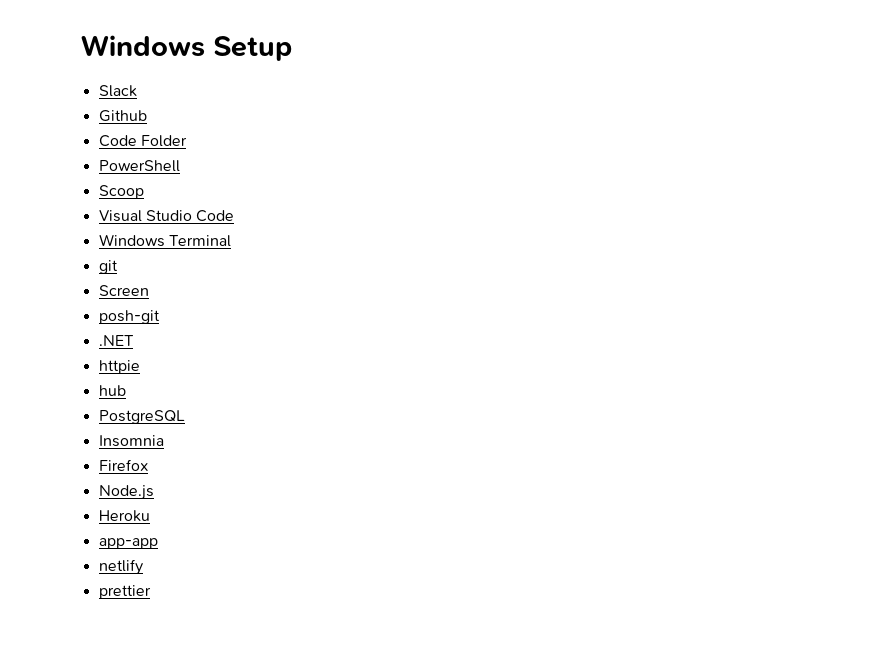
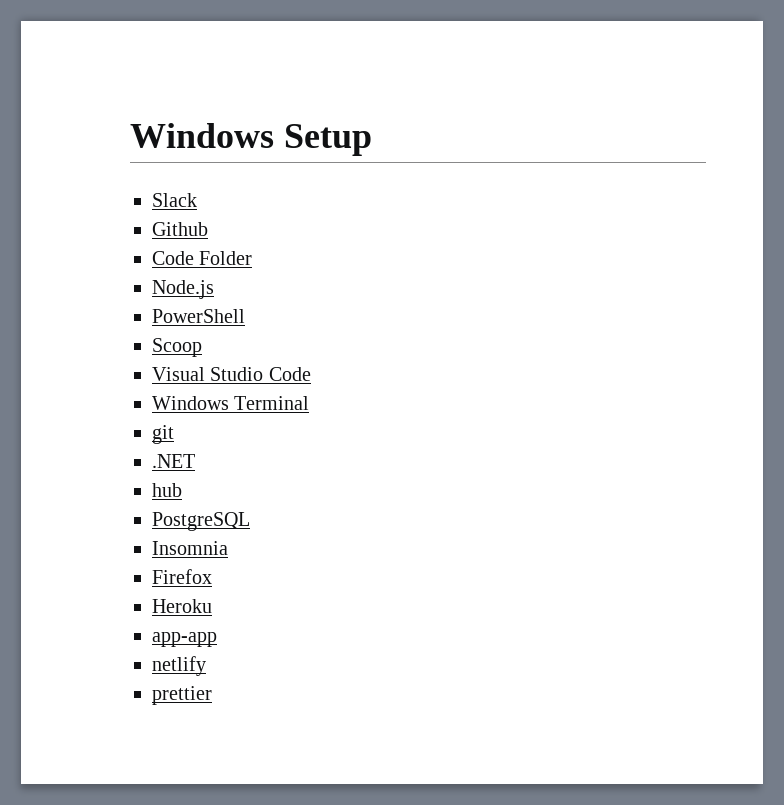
(187, 141) none -> [152,280,214,299] // Node.js
[98,285,149,296] [98,310,160,324] // Screen // posh-git -> (174, 434) none
[98,360,140,374] // httpie -> (195, 461) none
[98,485,154,500] // Node.js -> (212, 576) none

